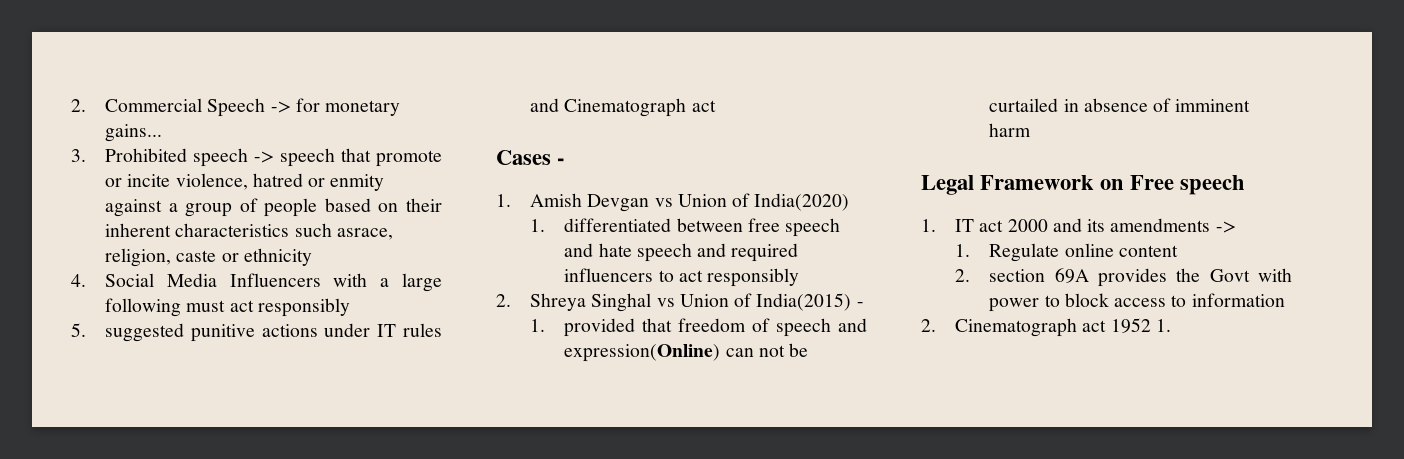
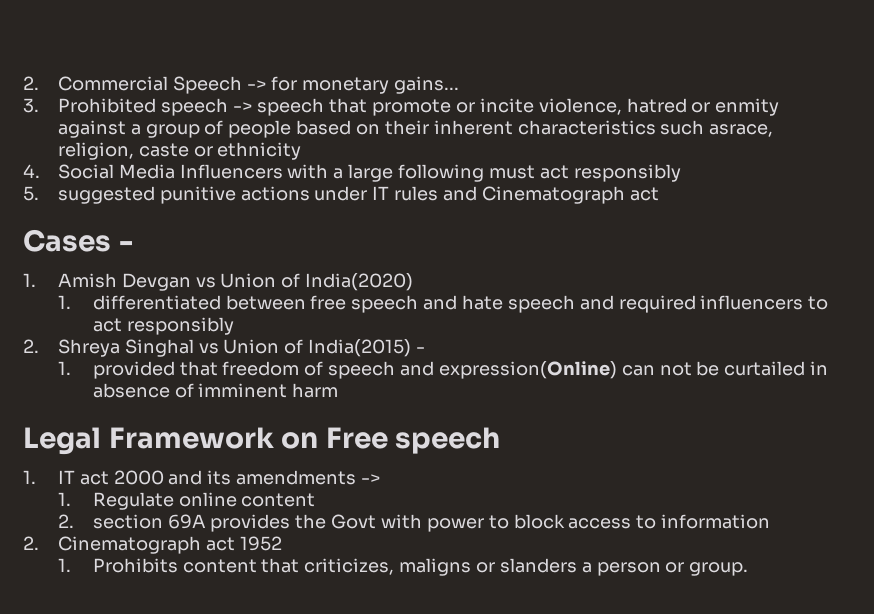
[1155,319,1171,332] 1. -> [57,558,749,576] // 1. Prohibits content that criticizes, maligns or slanders a person or group.

